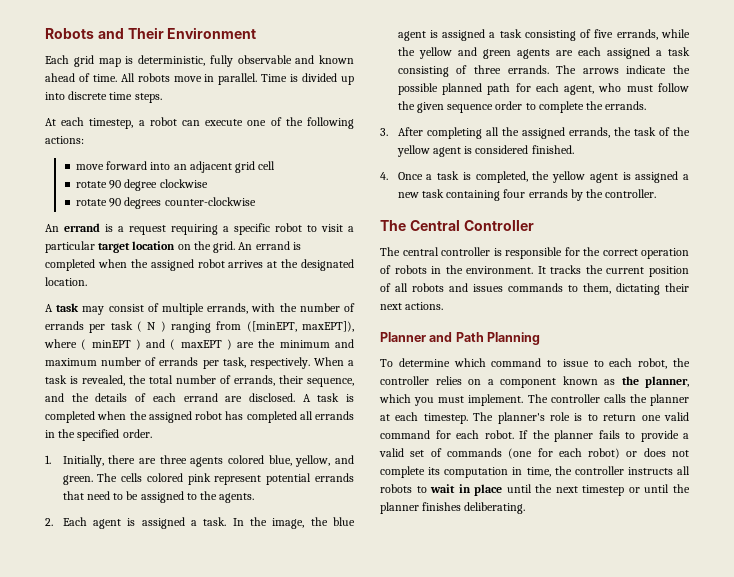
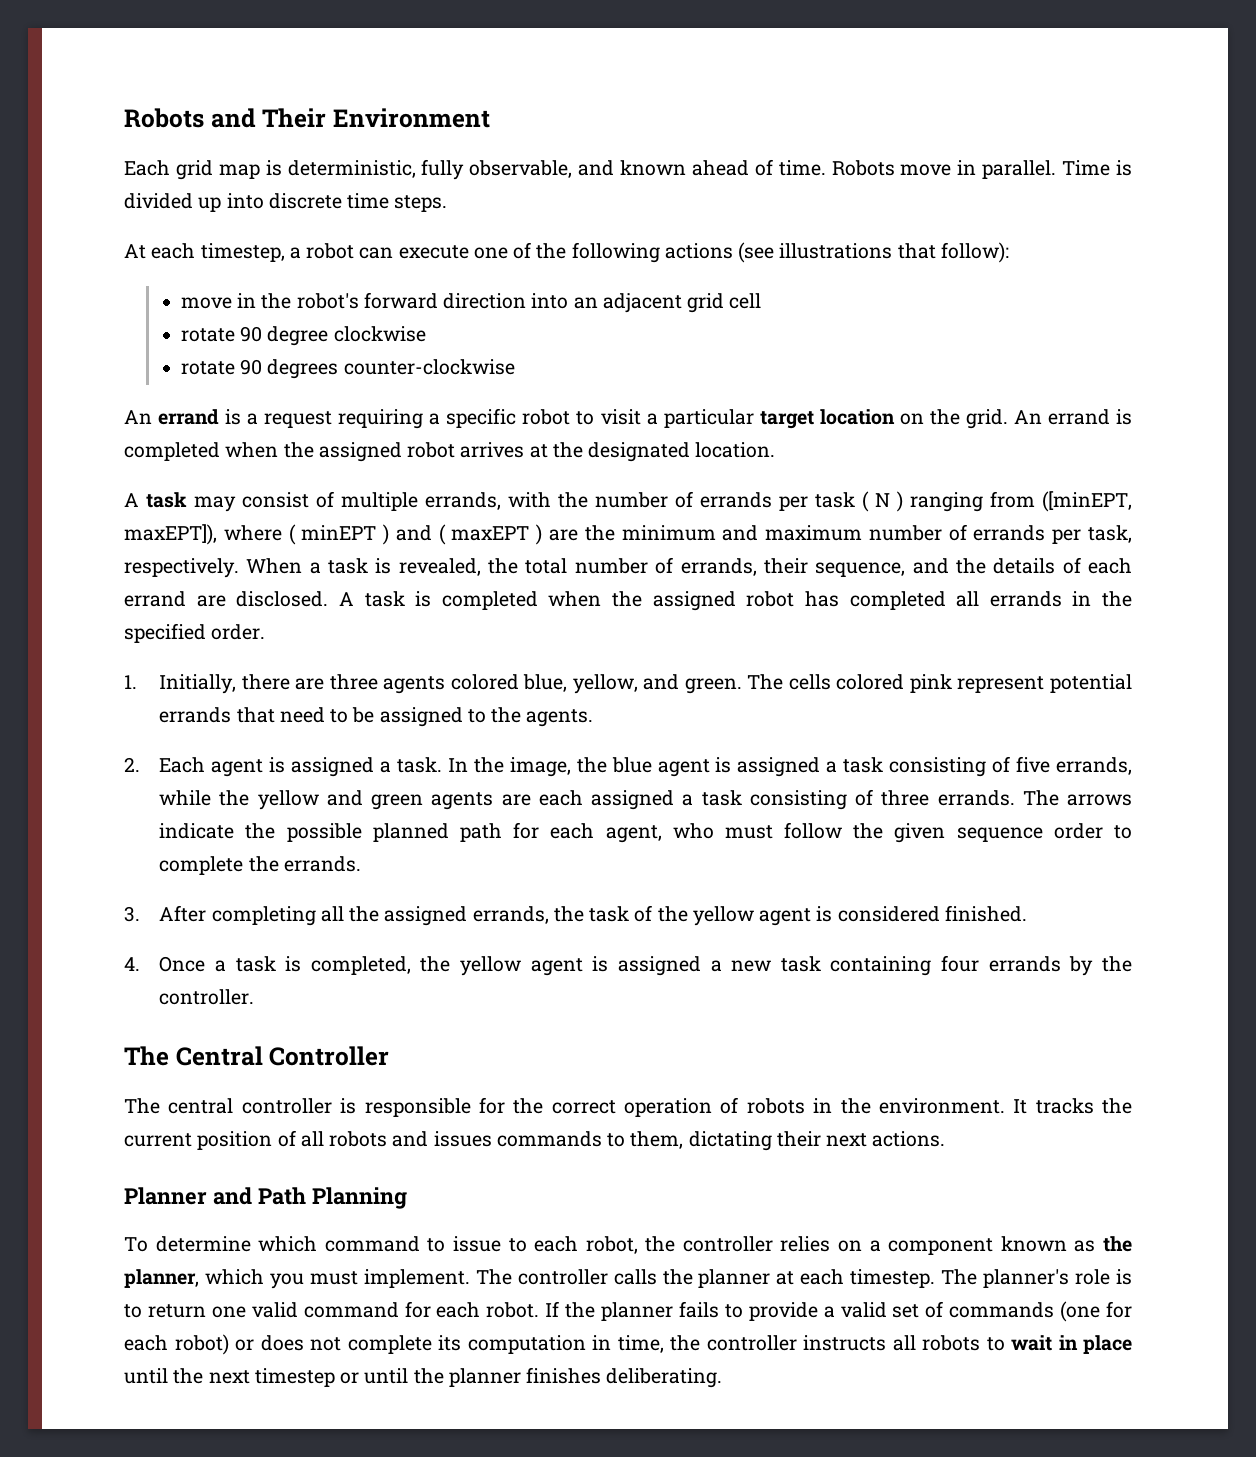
[237,55,292,64] observable -> [469,160,573,178] observable,
[120,73,170,82] All robots -> [831,160,895,176] Robots
[45,136,84,144] [75,161,148,170] actions: // move forward -> [664,242,1009,263] [180,292,527,309] actions (see illustrations that follow): // move in the robot's forward direction

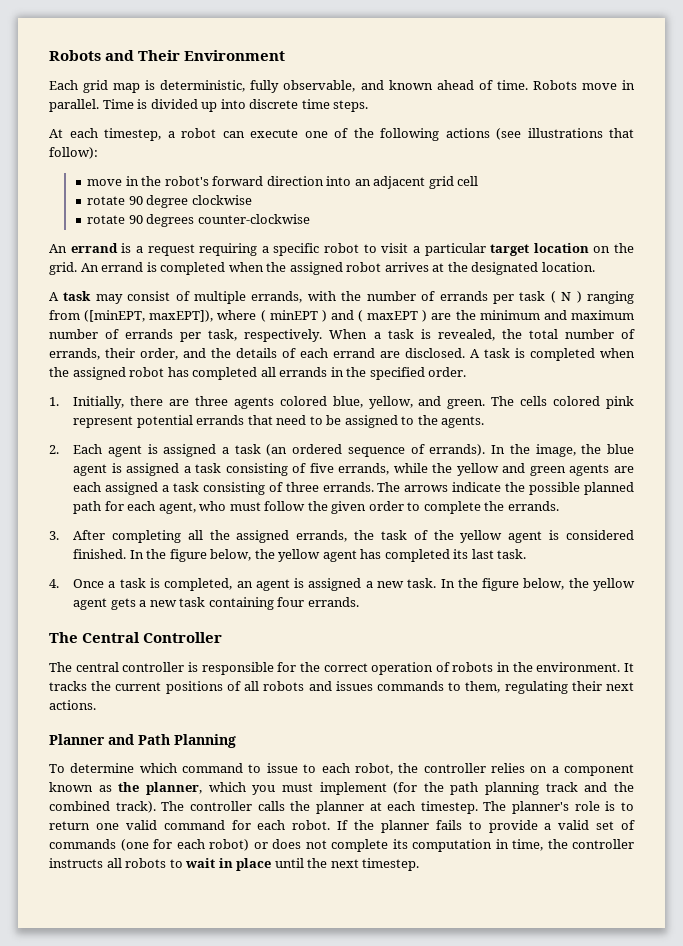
[815,562,906,577] sequence, -> [140,348,178,360] order,
[396,757,442,773] task. -> [234,444,486,457] task (an ordered sequence of errands).
[956,827,1043,842] sequence -> (367, 507) none
(1027, 913) none -> [129,549,527,562] In the figure below, the yellow agent has completed its last task.
[420,956,522,976] the yellow -> [236,581,253,588] an
[780,955,1133,976] [159,989,255,1005] task containing four errands by the controller. -> [407,578,636,591] [73,597,359,610] task. In the figure below, the yellow agent gets a new task containing four errands.
[197,1131,273,1150] position -> [165,681,223,694] positions
[688,1131,772,1151] dictating -> [504,681,568,694] regulating
[363,1269,470,1288] implement. -> [319,782,635,795] [49,801,156,813] implement (for the path planning track and the combined track).
[254,1367,723,1388] timestep or until the planner finishes deliberating. -> [362,858,420,871] timestep.

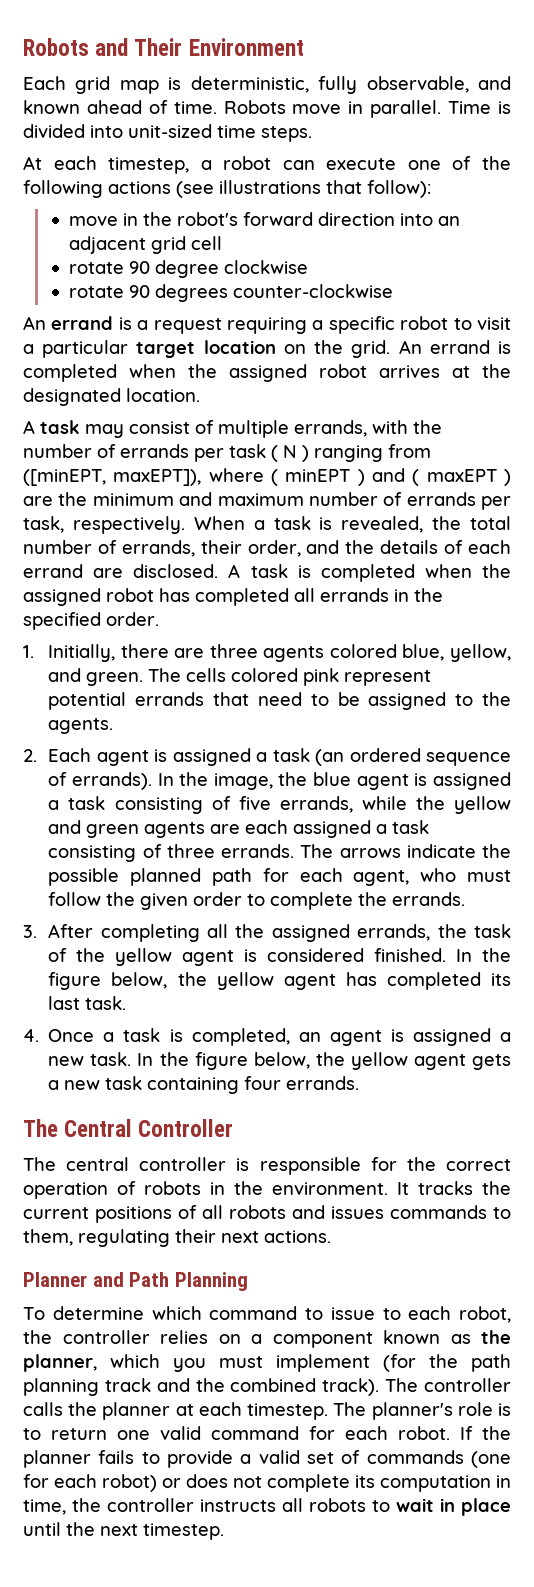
[201,99,299,112] up into discrete -> [90,124,212,138] into unit-sized

